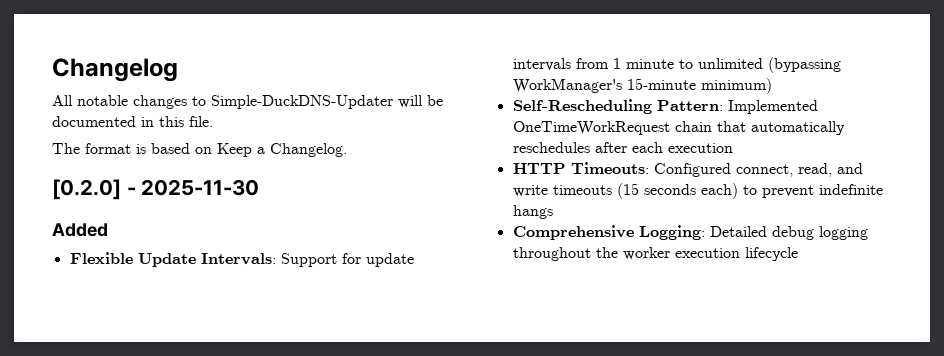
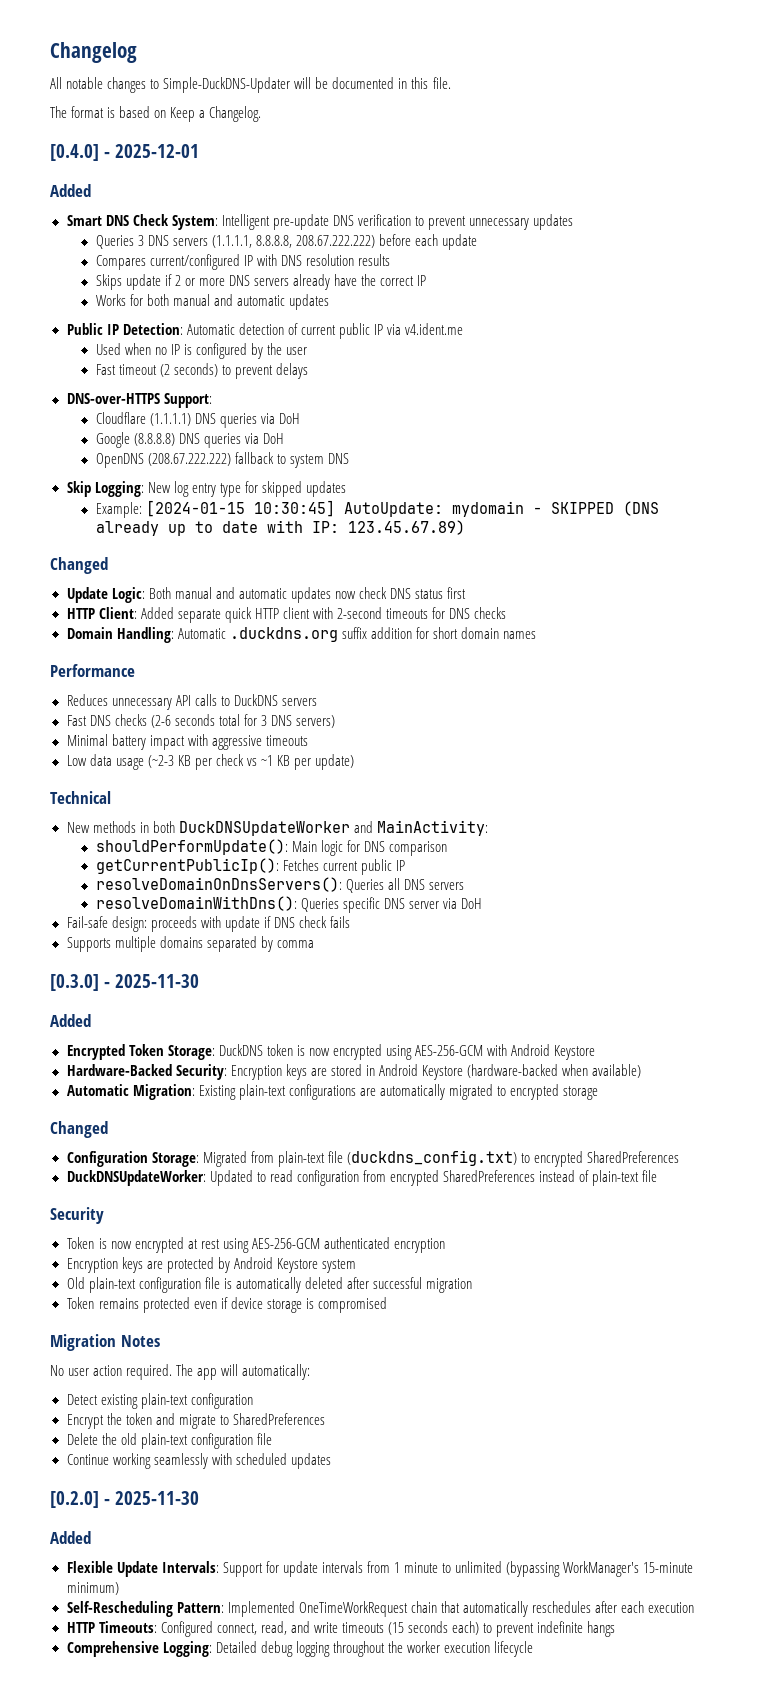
(347, 150) none -> [50,144,200,161] [50,184,91,197] [66,214,574,230] [95,234,477,250] [95,254,390,270] [95,274,427,290] [95,294,329,310] [66,323,464,339] [95,343,307,359] [95,363,308,379] [66,393,212,408] [95,412,300,428] [95,432,284,448] [95,452,349,468] [66,481,346,497] [95,500,659,518] [95,520,465,536] [50,557,108,574] [66,587,467,603] [66,607,507,623] [66,627,536,643] [50,664,135,677] [66,694,317,710] [66,714,335,728] [66,734,308,750] [66,754,355,770] [50,791,111,804] [66,820,488,836] [95,839,447,856] [95,858,405,875] [95,877,464,893] [95,896,482,913] [66,916,350,932] [66,936,314,952] [50,974,200,991] [50,1014,91,1027] [66,1044,596,1060] [66,1064,642,1080] [66,1084,599,1100] [50,1121,108,1138] [66,1150,679,1167] [66,1170,658,1186] [50,1207,104,1224] [66,1237,445,1253] [66,1257,356,1273] [66,1277,472,1293] [66,1297,387,1313] [50,1334,160,1351] [50,1364,311,1380] [66,1393,253,1409] [66,1413,325,1429] [66,1433,272,1449] [66,1453,331,1469] // [0.4.0] - 2025-12-01 // Added // Smart DNS Check System: Intelligent pre-update DNS verification to prevent unnecessary updates // Queries 3 DNS servers (1.1.1.1, 8.8.8.8, 208.67.222.222) before each update // Compares current/configured IP with DNS resolution results // Skips update if 2 or more DNS servers already have the correct IP // Works for both manual and automatic updates // Public IP Detection: Automatic detection of current public IP via v4.ident.me // Used when no IP is configured by the user // Fast timeout (2 seconds) to prevent delays // DNS-over-HTTPS Support: // Cloudflare (1.1.1.1) DNS queries via DoH // Google (8.8.8.8) DNS queries via DoH // OpenDNS (208.67.222.222) fallback to system DNS // Skip Logging: New log entry type for skipped updates // Example: [2024-01-15 10:30:45] AutoUpdate: mydomain - SKIPPED (DNS already up to date with IP: 123.45.67.89) // Changed // Update Logic: Both manual and automatic updates now check DNS status first // HTTP Client: Added separate quick HTTP client with 2-second timeouts for DNS checks // Domain Handling: Automatic .duckdns.org suffix addition for short domain names // Performance // Reduces unnecessary API calls to DuckDNS servers // Fast DNS checks (2-6 seconds total for 3 DNS servers) // Minimal battery impact with aggressive timeouts // Low data usage (~2-3 KB per check vs ~1 KB per update) // Technical // New methods in both DuckDNSUpdateWorker and MainActivity: // shouldPerformUpdate(): Main logic for DNS comparison // getCurrentPublicIp(): Fetches current public IP // resolveDomainOnDnsServers(): Queries all DNS servers // resolveDomainWithDns(): Queries specific DNS server via DoH // Fail-safe design: proceeds with update if DNS check fails // Supports multiple domains separated by comma // [0.3.0] - 2025-11-30 // Added // Encrypted Token Storage: DuckDNS token is now encrypted using AES-256-GCM with Android Keystore // Hardware-Backed Security: Encryption keys are stored in Android Keystore (hardware-backed when available) // Automatic Migration: Existing plain-text configurations are automatically migrated to encrypted storage // Changed // Configuration Storage: Migrated from plain-text file (duckdns_config.txt) to encrypted SharedPreferences // DuckDNSUpdateWorker: Updated to read configuration from encrypted SharedPreferences instead of plain-text file // Security // Token is now encrypted at rest using AES-256-GCM authenticated encryption // Encryption keys are protected by Android Keystore system // Old plain-text configuration file is automatically deleted after successful migration // Token remains protected even if device storage is compromised // Migration Notes // No user action required. The app will automatically: // Detect existing plain-text configuration // Encrypt the token and migrate to SharedPreferences // Delete the old plain-text configuration file // Continue working seamlessly with scheduled updates

